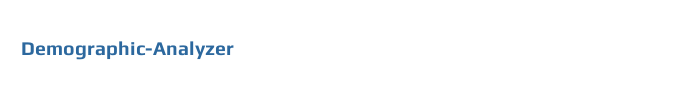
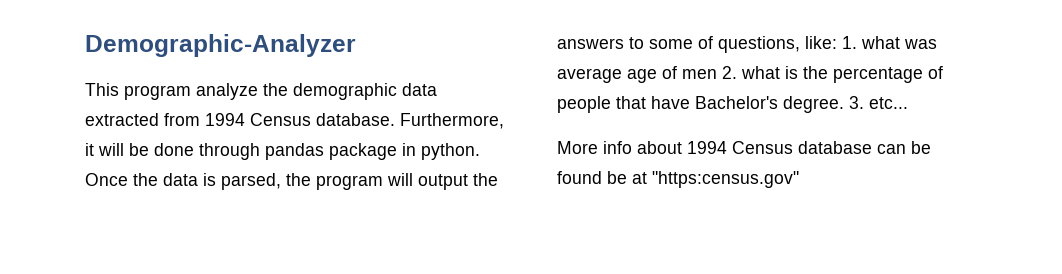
(234, 50) none -> [85,83,437,100] [85,113,504,129] [85,143,480,160] [85,173,498,190] [557,36,937,53] [557,66,943,83] [557,96,908,113] [557,141,931,154] [557,171,799,188] // This program analyze the demographic data extracted from 1994 Census database. Furthermore, it will be done through pandas package in python. Once the data is parsed, the program will output the answers to some of questions, like: 1. what was average age of men 2. what is the percentage of people that have Bachelor's degree. 3. etc... // More info about 1994 Census database can be found be at "https:census.gov"

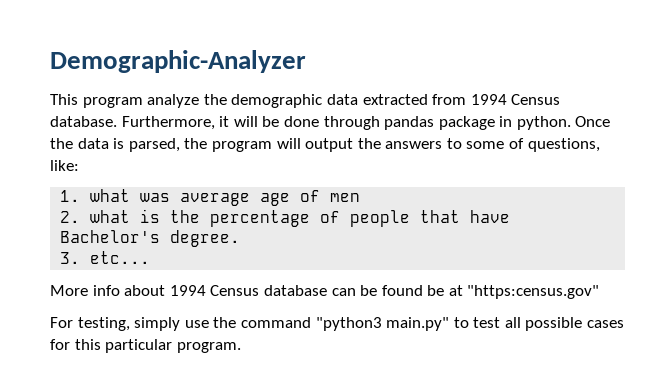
(837, 42) none -> (79, 165) //
(717, 74) none -> (361, 197) //
(844, 104) none -> (241, 238) //
(799, 179) none -> [50,317,625,331] [50,339,241,353] // For testing, simply use the command "python3 main.py" to test all possible cases for this particular program.

